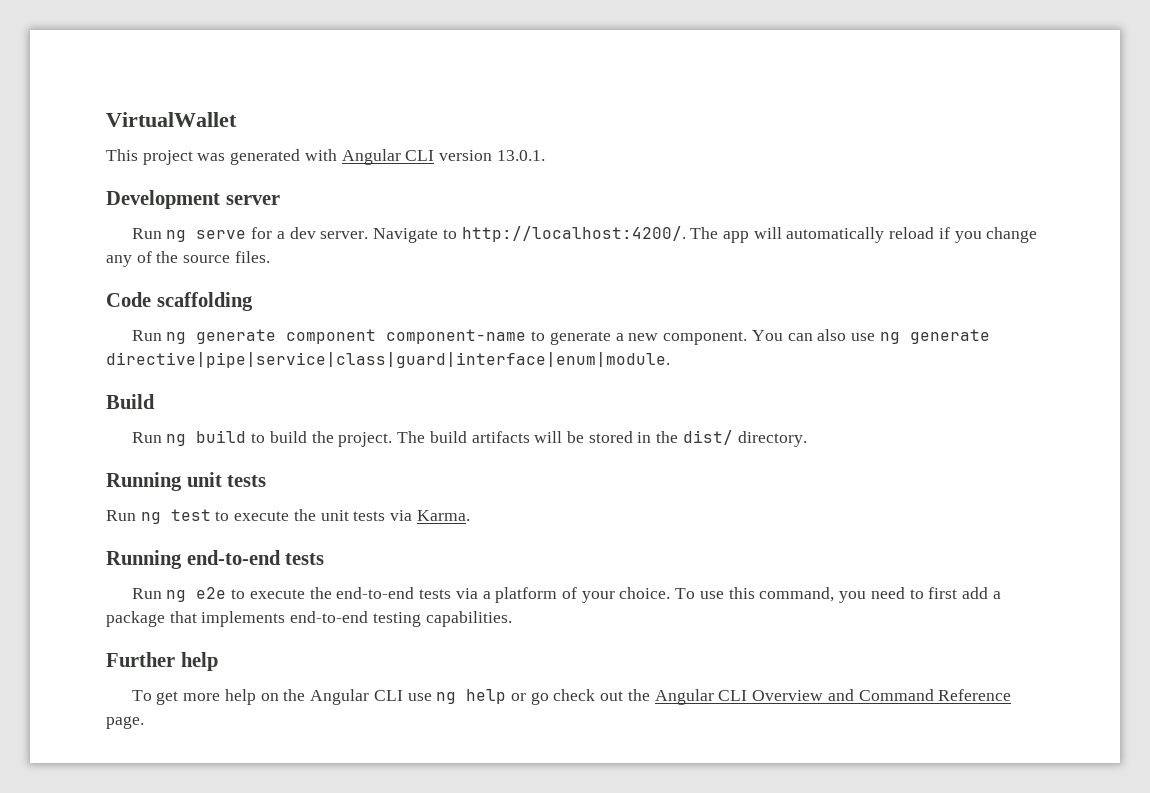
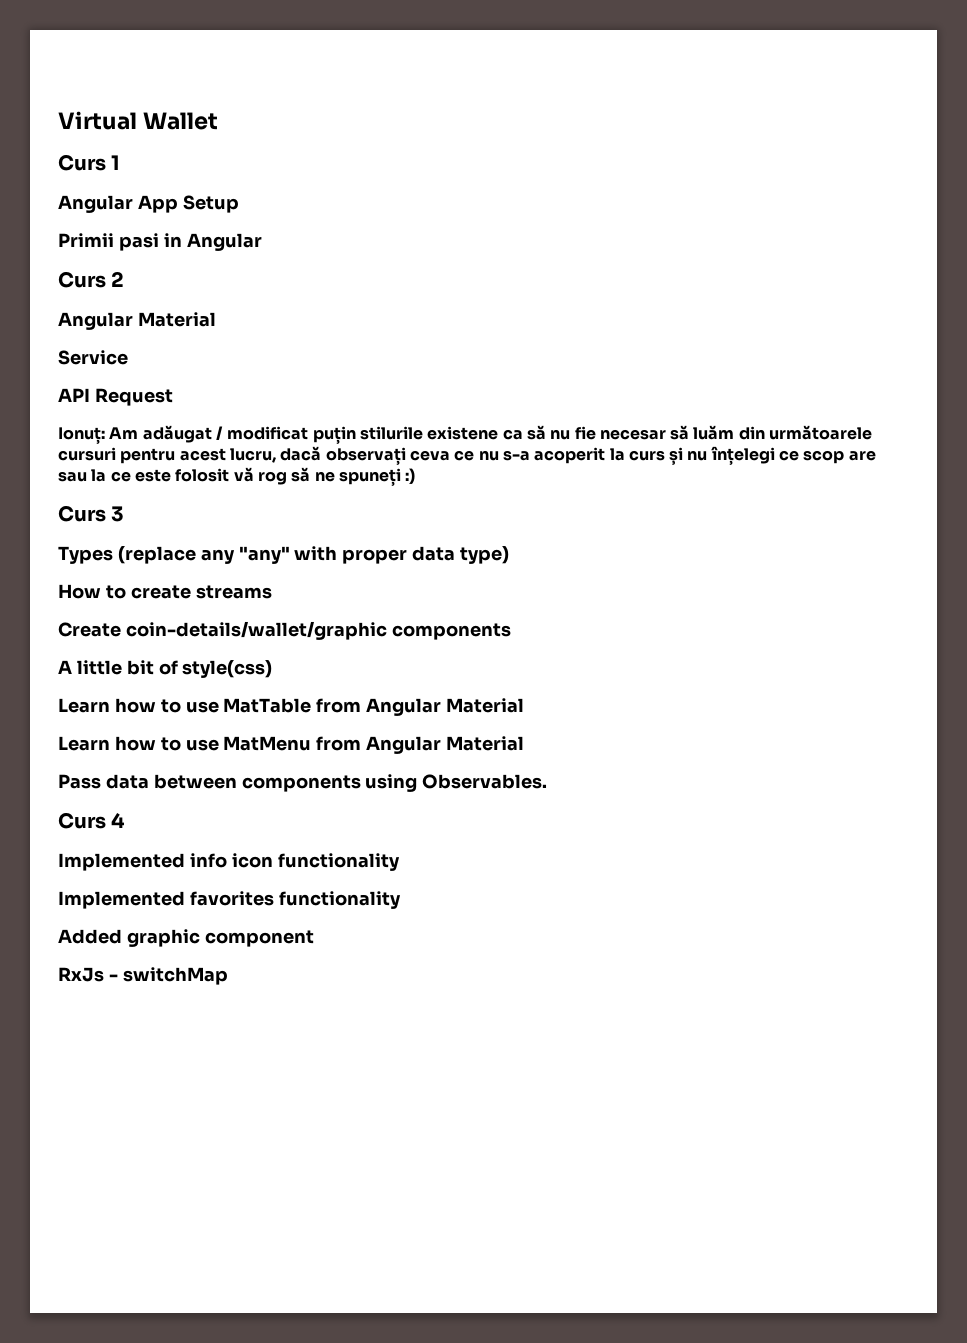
[106,112,237,127] [106,149,545,165] [106,190,280,209] [131,226,1038,243] [106,251,270,267] [106,292,253,311] [131,329,990,345] [106,352,670,368] [106,394,155,409] [131,430,807,447] [106,472,267,491] [106,509,470,524] [106,550,325,569] [131,587,1001,603] [106,611,512,627] [106,652,218,671] [131,689,1012,705] [106,716,144,729] VirtualWallet // This project was generated with Angular CLI version 13.0.1. // Development server // Run ng serve for a dev server. Navigate to http://localhost:4200/. The app will automatically reload if you change any of the source files. // Code scaffolding // Run ng generate component component-name to generate a new component. You can also use ng generate directive|pipe|service|class|guard|interface|enum|module. // Build // Run ng build to build the project. The build artifacts will be stored in the dist/ directory. // Running unit tests // Run ng test to execute the unit tests via Karma. // Running end-to-end tests // Run ng e2e to execute the end-to-end tests via a platform of your choice. To use this command, you need to first add a package that implements end-to-end testing capabilities. // Further help // To get more help on the Angular CLI use ng help or go check out the Angular CLI Overview and Command Reference page. -> [58,111,219,130] [58,154,121,171] [58,195,239,213] [58,233,262,251] [58,271,125,288] [58,312,216,330] [58,350,128,365] [58,388,173,406] [58,425,873,444] [58,446,876,465] [58,467,416,486] [58,505,125,522] [58,546,510,564] [58,584,272,599] [58,621,511,640] [58,660,273,678] [58,698,525,716] [58,736,525,754] [58,774,548,792] [58,812,126,829] [58,853,400,871] [58,891,401,909] [58,929,314,947] [58,967,228,985] Virtual Wallet // Curs 1 // Angular App Setup // Primii pasi in Angular // Curs 2 // Angular Material // Service // API Request // Ionuț: Am adăugat / modificat puțin stilurile existene ca să nu fie necesar să luăm din următoarele cursuri pentru acest lucru, dacă observați ceva ce nu s-a acoperit la curs și nu înțelegi ce scop are sau la ce este folosit vă rog să ne spuneți :) // Curs 3 // Types (replace any "any" with proper data type) // How to create streams // Create coin-details/wallet/graphic components // A little bit of style(css) // Learn how to use MatTable from Angular Material // Learn how to use MatMenu from Angular Material // Pass data between components using Observables. // Curs 4 // Implemented info icon functionality // Implemented favorites functionality // Added graphic component // RxJs - switchMap

